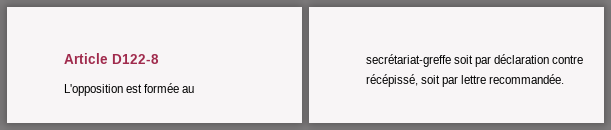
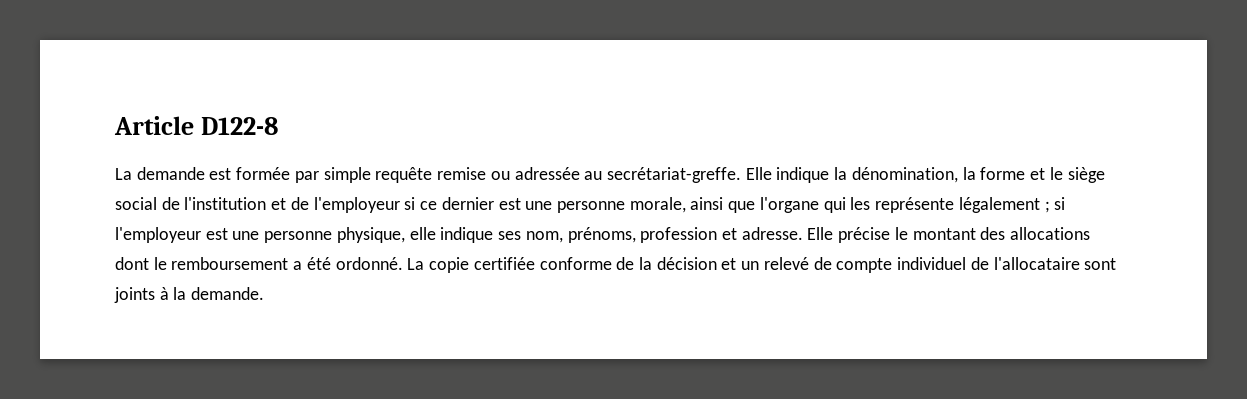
[64,83,195,96] [366,54,584,67] [366,74,565,87] L'opposition est formée au secrétariat-greffe soit par déclaration contre récépissé, soit par lettre recommandée. -> [115,167,1105,183] [115,197,1066,213] [115,227,1091,243] [115,257,1117,273] [114,287,265,303] La demande est formée par simple requête remise ou adressée au secrétariat-greffe. Elle indique la dénomination, la forme et le siège social de l'institution et de l'employeur si ce dernier est une personne morale, ainsi que l'organe qui les représente légalement ; si l'employeur est une personne physique, elle indique ses nom, prénoms, profession et adresse. Elle précise le montant des allocations dont le remboursement a été ordonné. La copie certifiée conforme de la décision et un relevé de compte individuel de l'allocataire sont joints à la demande.

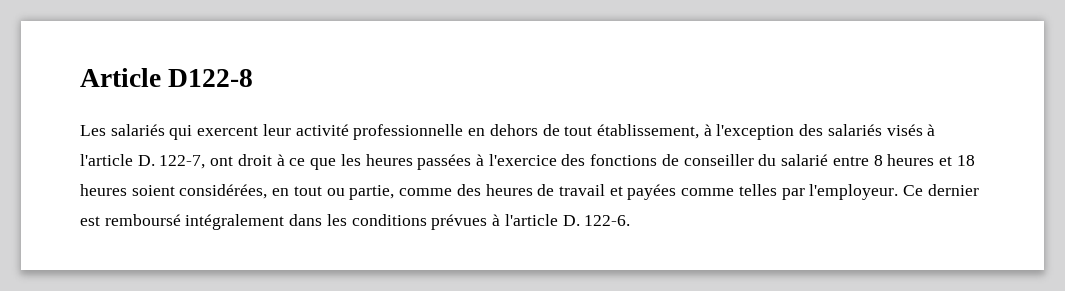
[115,167,1105,183] [115,197,1066,213] [115,227,1091,243] [115,257,1117,273] [114,287,265,303] La demande est formée par simple requête remise ou adressée au secrétariat-greffe. Elle indique la dénomination, la forme et le siège social de l'institution et de l'employeur si ce dernier est une personne morale, ainsi que l'organe qui les représente légalement ; si l'employeur est une personne physique, elle indique ses nom, prénoms, profession et adresse. Elle précise le montant des allocations dont le remboursement a été ordonné. La copie certifiée conforme de la décision et un relevé de compte individuel de l'allocataire sont joints à la demande. -> [80,124,936,140] [80,154,975,170] [80,184,979,200] [80,214,631,230] Les salariés qui exercent leur activité professionnelle en dehors de tout établissement, à l'exception des salariés visés à l'article D. 122-7, ont droit à ce que les heures passées à l'exercice des fonctions de conseiller du salarié entre 8 heures et 18 heures soient considérées, en tout ou partie, comme des heures de travail et payées comme telles par l'employeur. Ce dernier est remboursé intégralement dans les conditions prévues à l'article D. 122-6.

